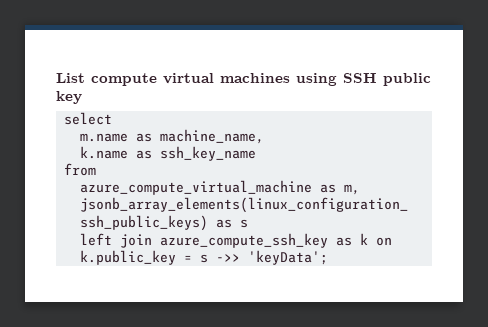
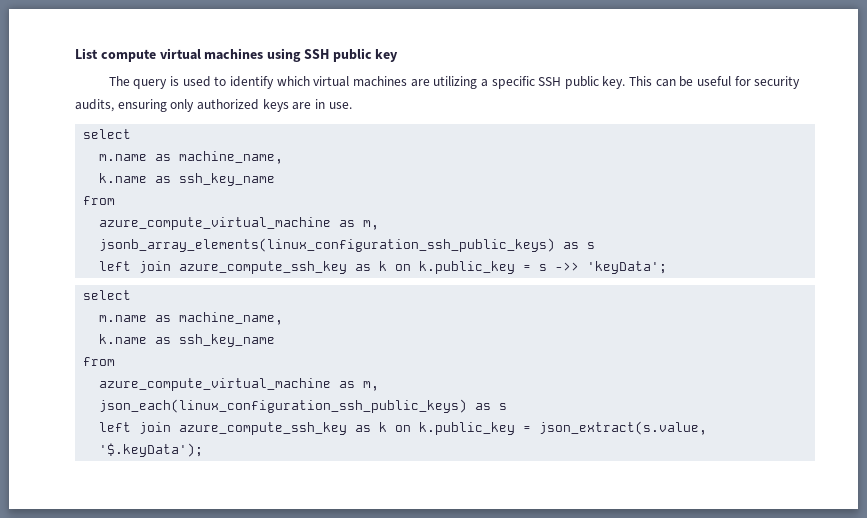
(82, 97) none -> [108,76,801,89] [75,99,352,112] // The query is used to identify which virtual machines are utilizing a specific SSH public key. This can be useful for security audits, ensuring only authorized keys are in use.
(329, 257) none -> [83,290,132,300] [99,312,284,325] [99,334,276,347] [83,357,116,366] [99,378,380,391] [99,399,508,413] [99,421,708,435] [99,443,204,457] // select // m.name as machine_name, // k.name as ssh_key_name // from // azure_compute_virtual_machine as m, // json_each(linux_configuration_ssh_public_keys) as s // left join azure_compute_ssh_key as k on k.public_key = json_extract(s.value, '$.keyData');

